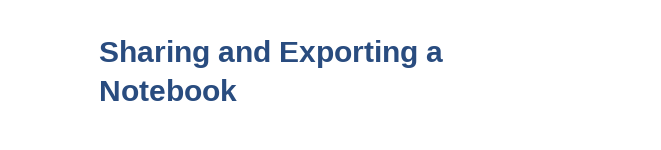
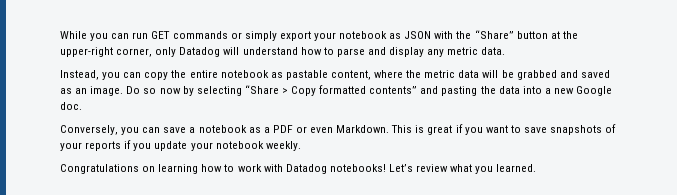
[99,40,444,68] [99,79,237,101] Sharing and Exporting a Notebook -> [60,30,578,41] [60,47,506,57] [60,70,610,80] [60,85,613,96] [60,102,82,110] [60,124,617,135] [60,140,301,151] [60,164,537,174] While you can run GET commands or simply export your notebook as JSON with the “Share” button at the upper-right corner, only Datadog will understand how to parse and display any metric data. // Instead, you can copy the entire notebook as pastable content, where the metric data will be grabbed and saved as an image. Do so now by selecting “Share > Copy formatted contents” and pasting the data into a new Google doc. // Conversely, you can save a notebook as a PDF or even Markdown. This is great if you want to save snapshots of your reports if you update your notebook weekly. // Congratulations on learning how to work with Datadog notebooks! Let’s review what you learned.

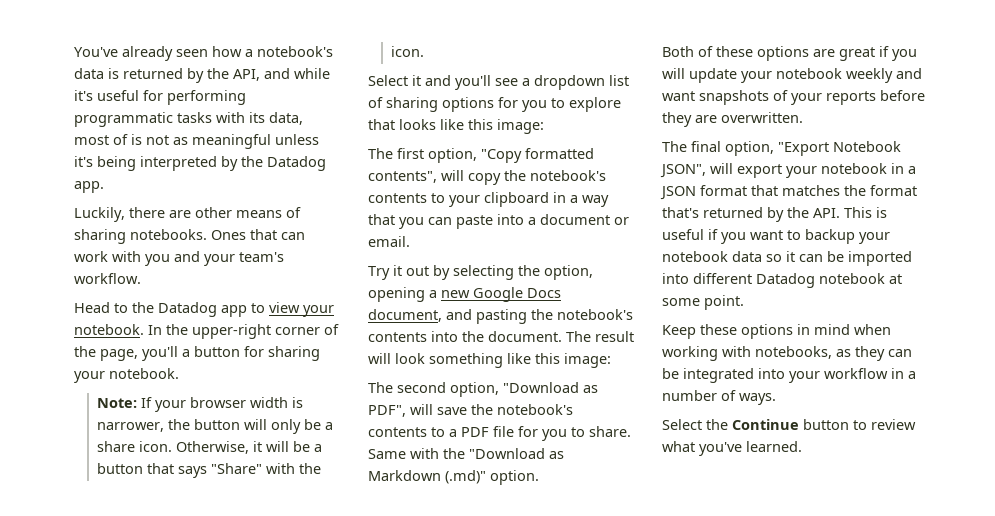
[60,30,578,41] [60,47,506,57] [60,70,610,80] [60,85,613,96] [60,102,82,110] [60,125,390,135] While you can run GET commands or simply export your notebook as JSON with the “Share” button at the upper-right corner, only Datadog will understand how to parse and display any metric data. // Instead, you can copy the entire notebook as pastable content, where the metric data will be grabbed and saved as an image. Do so now by selecting “Share > Copy formatted contents” and pasting the data into a new Google doc. // Conversely, you can save a notebook as a PDF or even Markdown. -> [74,46,333,61] [74,68,330,83] [74,90,246,105] [74,112,303,127] [74,134,319,149] [74,156,326,171] [74,181,104,193] [74,207,301,222] [74,229,305,244] [74,251,284,266] [74,273,141,284] [74,302,334,317] [74,324,339,339] [74,346,320,361] [74,368,179,383] [97,397,304,412] [97,419,334,434] [97,441,323,454] [97,463,322,478] [391,46,425,57] [368,75,629,90] [368,97,621,112] [368,119,544,134] [368,148,594,163] [368,170,606,185] [368,192,609,207] [368,214,629,229] [368,236,410,247] [368,265,593,280] [368,287,561,302] [368,309,633,324] [368,331,634,342] [368,353,611,368] [368,382,598,397] [368,404,573,417] [368,426,631,441] [368,448,564,459] [368,470,539,485] [662,46,917,61] [662,68,922,83] [662,90,925,105] [662,112,803,127] [662,141,901,156] [660,163,916,178] [660,185,917,200] [662,207,840,222] You've already seen how a notebook's data is returned by the API, and while it's useful for performing programmatic tasks with its data, most of is not as meaningful unless it's being interpreted by the Datadog app. // Luckily, there are other means of sharing notebooks. Ones that can work with you and your team's workflow. // Head to the Datadog app to view your notebook. In the upper-right corner of the page, you'll a button for sharing your notebook. // Note: If your browser width is narrower, the button will only be a share icon. Otherwise, it will be a button that says "Share" with the icon. // Select it and you'll see a dropdown list of sharing options for you to explore that looks like this image: // The first option, "Copy formatted contents", will copy the notebook's contents to your clipboard in a way that you can paste into a document or email. // Try it out by selecting the option, opening a new Google Docs document, and pasting the notebook's contents into the document. The result will look something like this image: // The second option, "Download as PDF", will save the notebook's contents to a PDF file for you to share. Same with the "Download as Markdown (.md)" option. // Both of these options are great if you will update your notebook weekly and want snapshots of your reports before they are overwritten. // The final option, "Export Notebook JSON", will export your notebook in a JSON format that matches the format that's returned by the API.
[427,125,453,135] great -> [662,229,704,240] useful
[523,124,617,135] [60,140,301,151] [60,164,413,174] save snapshots of your reports if you update your notebook weekly. // Congratulations on learning how to work with Datadog notebooks! Let’s -> [805,229,890,244] [662,251,912,266] [662,273,902,288] [662,295,744,310] [662,324,891,339] [662,346,912,361] [662,368,916,383] [662,390,776,405] [662,419,867,430] backup your notebook data so it can be imported into different Datadog notebook at some point. // Keep these options in mind when working with notebooks, as they can be integrated into your workflow in a number of ways. // Select the Continue button to
[475,166,494,174] you -> [699,442,742,456] you've

